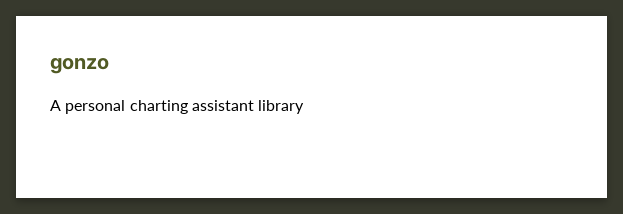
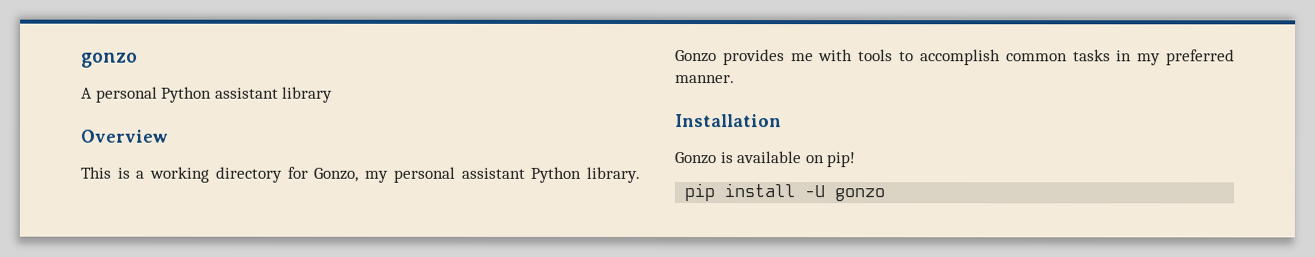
[129,100,188,114] charting -> [161,86,213,103] Python
(305, 107) none -> [80,129,168,143] [80,166,641,183] [675,49,1235,66] [675,75,735,84] [675,114,782,128] [674,151,856,168] [684,183,886,202] // Overview // This is a working directory for Gonzo, my personal assistant Python library. Gonzo provides me with tools to accomplish common tasks in my preferred manner. // Installation // Gonzo is available on pip! // pip install -U gonzo

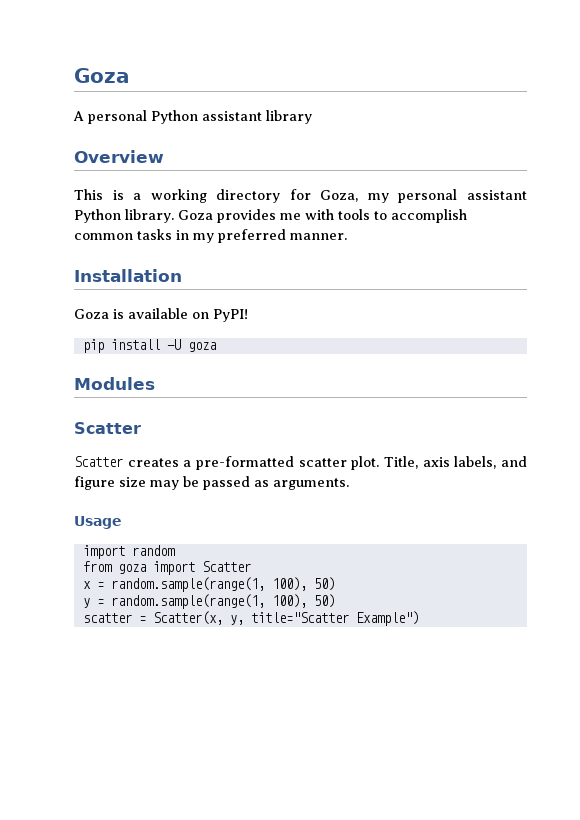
[81,52,138,68] gonzo -> [74,68,130,83] Goza
[313,167,359,182] Gonzo, -> [320,190,359,202] Goza,
[675,50,717,63] Gonzo -> [178,210,213,220] Goza
[674,152,716,165] Gonzo -> [74,309,109,319] Goza
[826,152,856,168] pip! -> [213,309,248,322] PyPI!
[834,188,886,202] gonzo -> [187,342,216,352] [74,377,155,390] [74,422,141,434] [74,456,527,470] [74,476,349,490] [74,516,122,529] [82,545,175,559] [82,561,251,575] [82,577,335,592] [82,594,335,609] [82,611,419,626] goza // Modules // Scatter // Scatter creates a pre-formatted scatter plot. Title, axis labels, and figure size may be passed as arguments. // Usage // import random // from goza import Scatter // x = random.sample(range(1, 100), 50) // y = random.sample(range(1, 100), 50) // scatter = Scatter(x, y, title="Scatter Example")

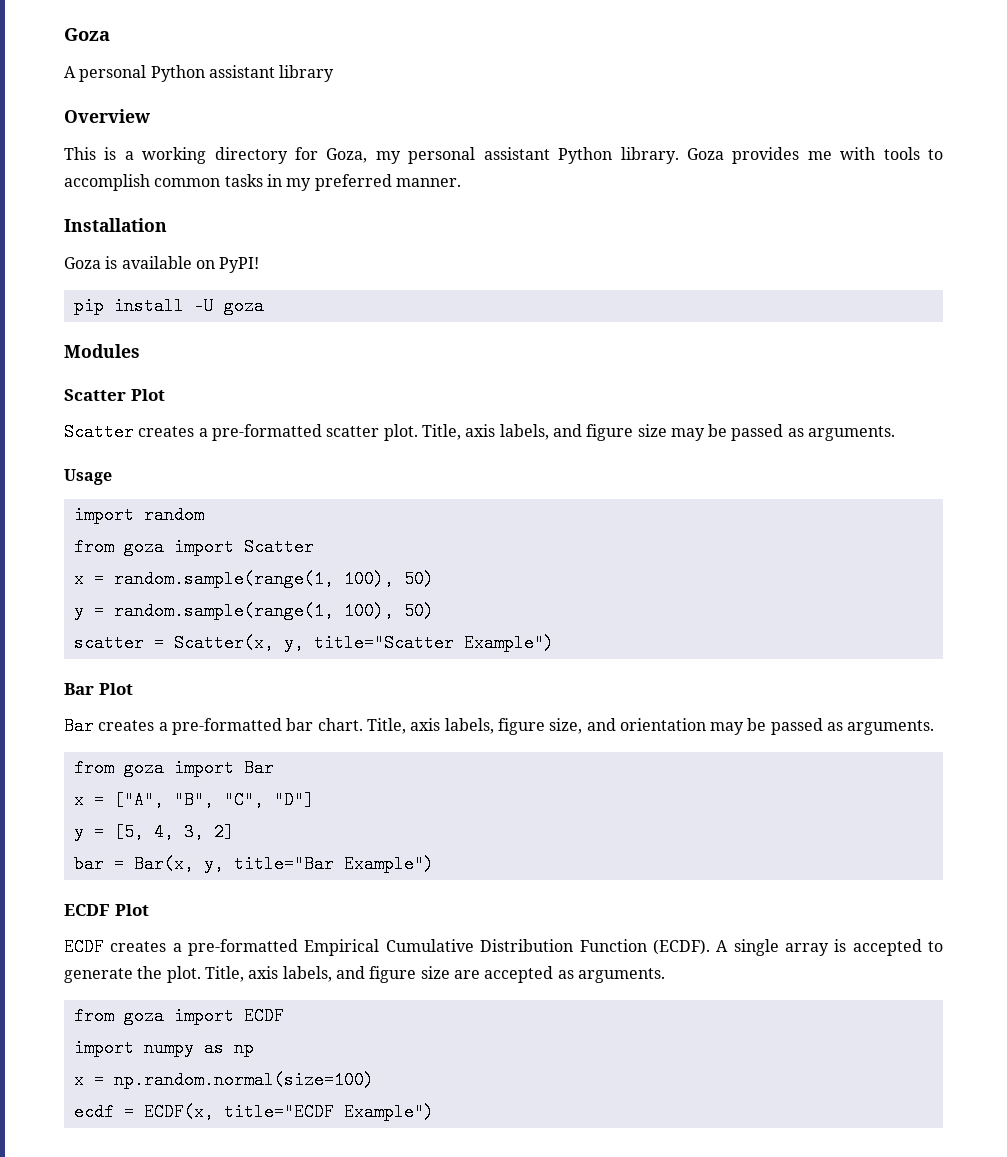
(141, 428) none -> [130,389,165,401] Plot
(419, 618) none -> [64,683,133,695] [64,717,935,735] [73,759,274,777] [73,791,314,809] [73,823,234,841] [73,855,434,873] [64,904,149,916] [64,938,944,956] [64,966,665,983] [73,1007,284,1025] [73,1039,254,1057] [73,1071,374,1089] [73,1103,434,1121] // Bar Plot // Bar creates a pre-formatted bar chart. Title, axis labels, figure size, and orientation may be passed as arguments. // from goza import Bar // x = ["A", "B", "C", "D"] // y = [5, 4, 3, 2] // bar = Bar(x, y, title="Bar Example") // ECDF Plot // ECDF creates a pre-formatted Empirical Cumulative Distribution Function (ECDF). A single array is accepted to generate the plot. Title, axis labels, and figure size are accepted as arguments. // from goza import ECDF // import numpy as np // x = np.random.normal(size=100) // ecdf = ECDF(x, title="ECDF Example")

